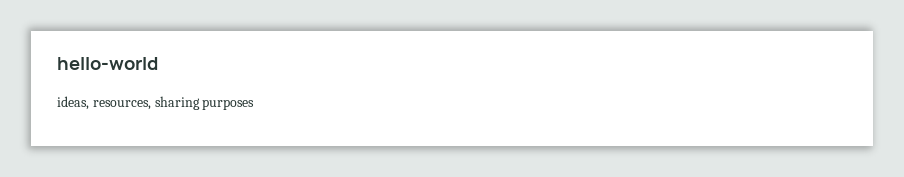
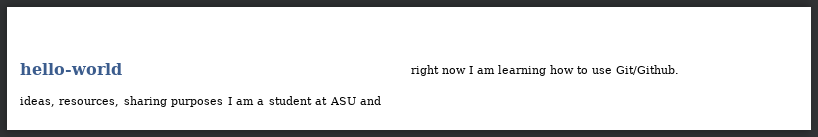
(255, 104) none -> [227,96,381,105] [411,65,679,76] I am a student at ASU and right now I am learning how to use Git/Github.

